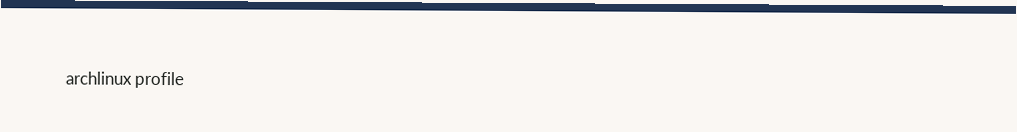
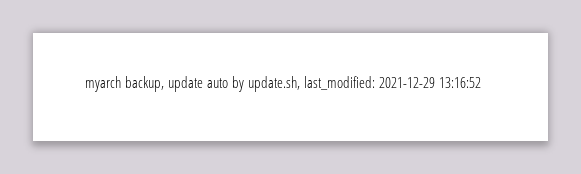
[65,71,185,89] archlinux profile -> [85,76,482,92] myarch backup, update auto by update.sh, last_modified: 2021-12-29 13:16:52

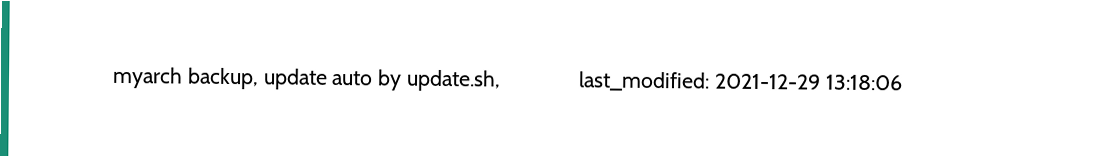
[439,77,482,88] 13:16:52 -> [824,74,903,91] 13:18:06

